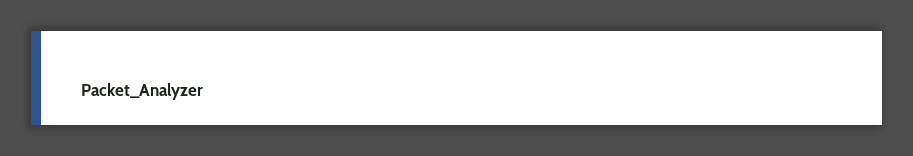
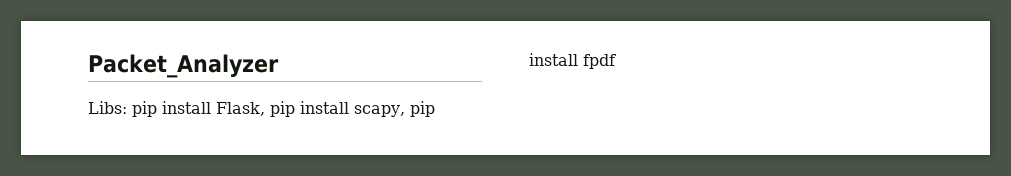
(203, 91) none -> [88,101,435,117] [529,53,616,69] // Libs: pip install Flask, pip install scapy, pip install fpdf

